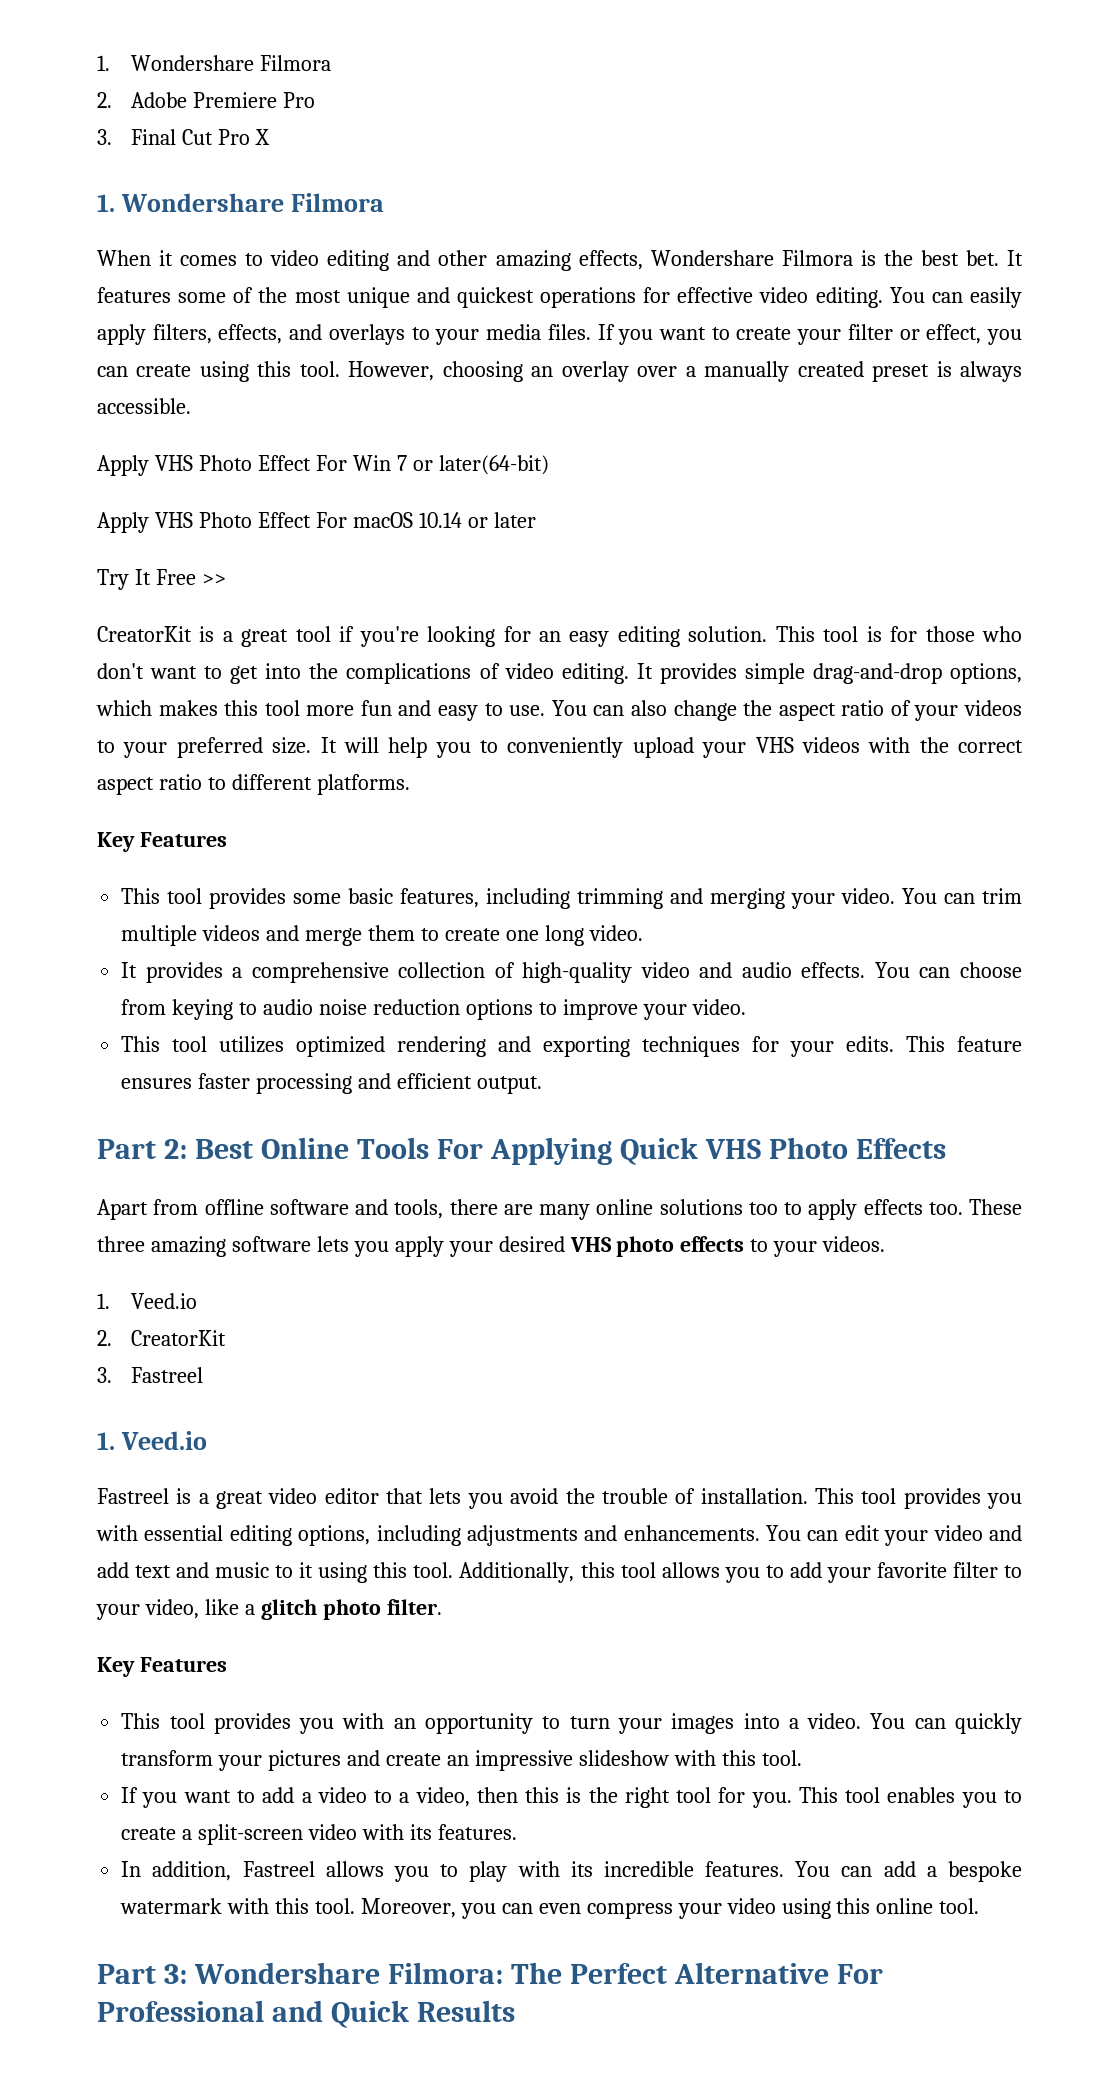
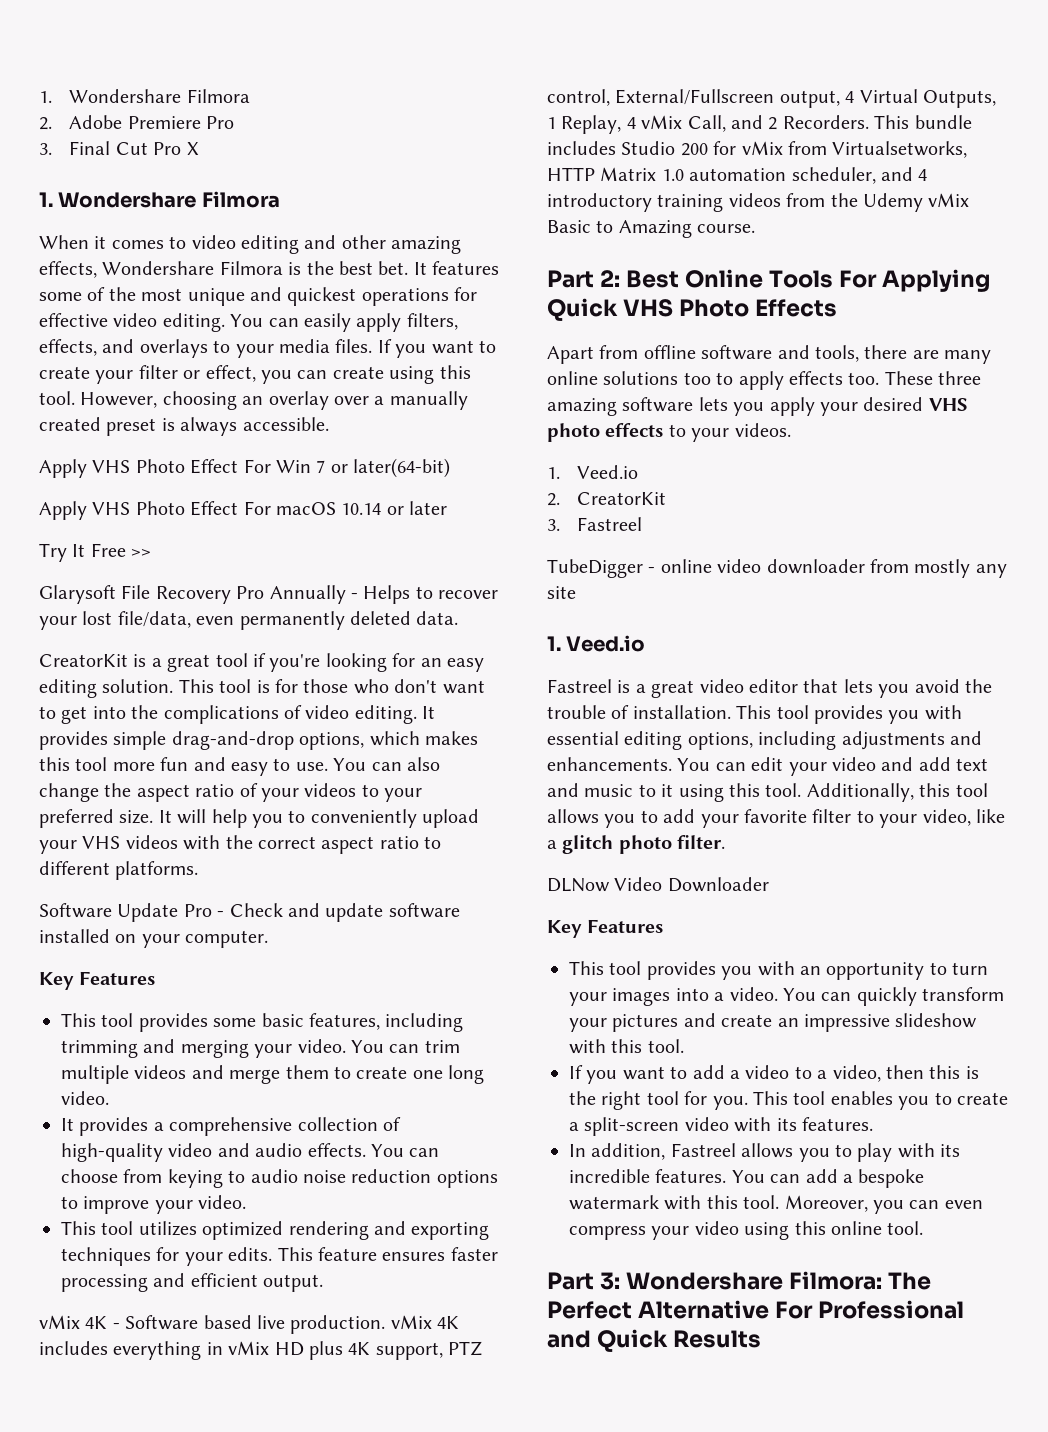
(226, 579) none -> [39,585,499,604] [39,611,459,630] // Glarysoft File Recovery Pro Annually - Helps to recover your lost file/data, even permanently deleted data.
(410, 784) none -> [39,903,460,922] [39,929,269,948] // Software Update Pro - Check and update software installed on your computer.
(542, 1085) none -> [39,1315,460,1334] [39,1341,483,1360] [547,89,996,108] [547,115,972,134] [547,141,968,158] [547,167,928,184] [547,193,970,212] [547,220,756,238] // vMix 4K - Software based live production. vMix 4K includes everything in vMix HD plus 4K support, PTZ control, External/Fullscreen output, 4 Virtual Outputs, 1 Replay, 4 vMix Call, and 2 Recorders. This bundle includes Studio 200 for vMix from Virtualsetworks, HTTP Matrix 1.0 automation scheduler, and 4 introductory training videos from the Udemy vMix Basic to Amazing course.
(204, 1375) none -> [547,559,1007,578] [547,586,576,599] // TubeDigger - online video downloader from mostly any site
(442, 1607) none -> [547,877,769,892] // DLNow Video Downloader

